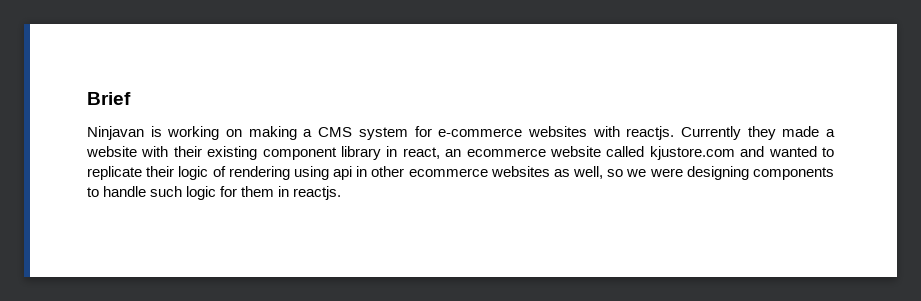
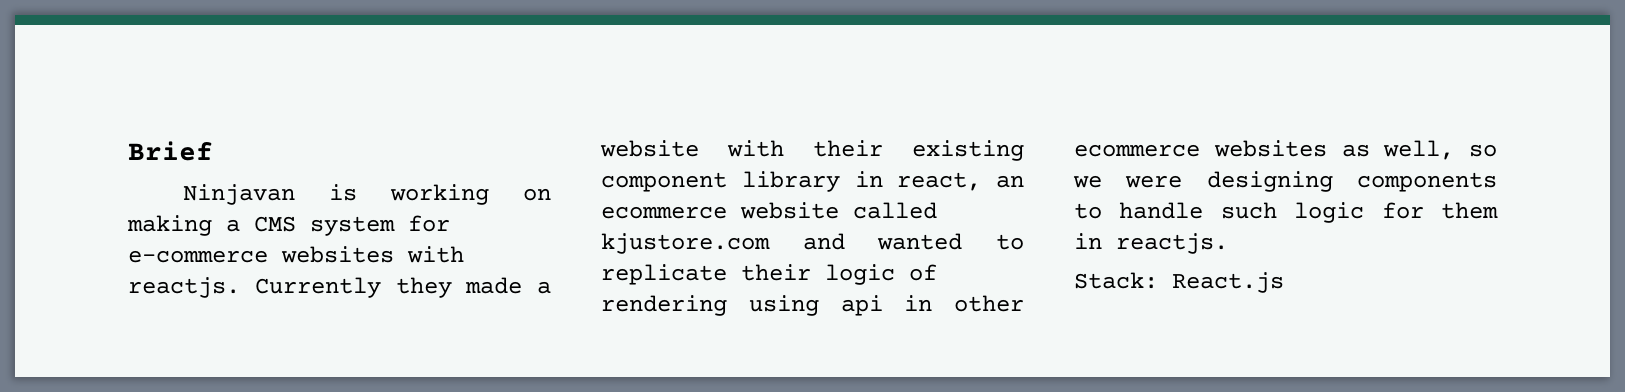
(342, 193) none -> [1074,272,1284,293] // Stack: React.js

